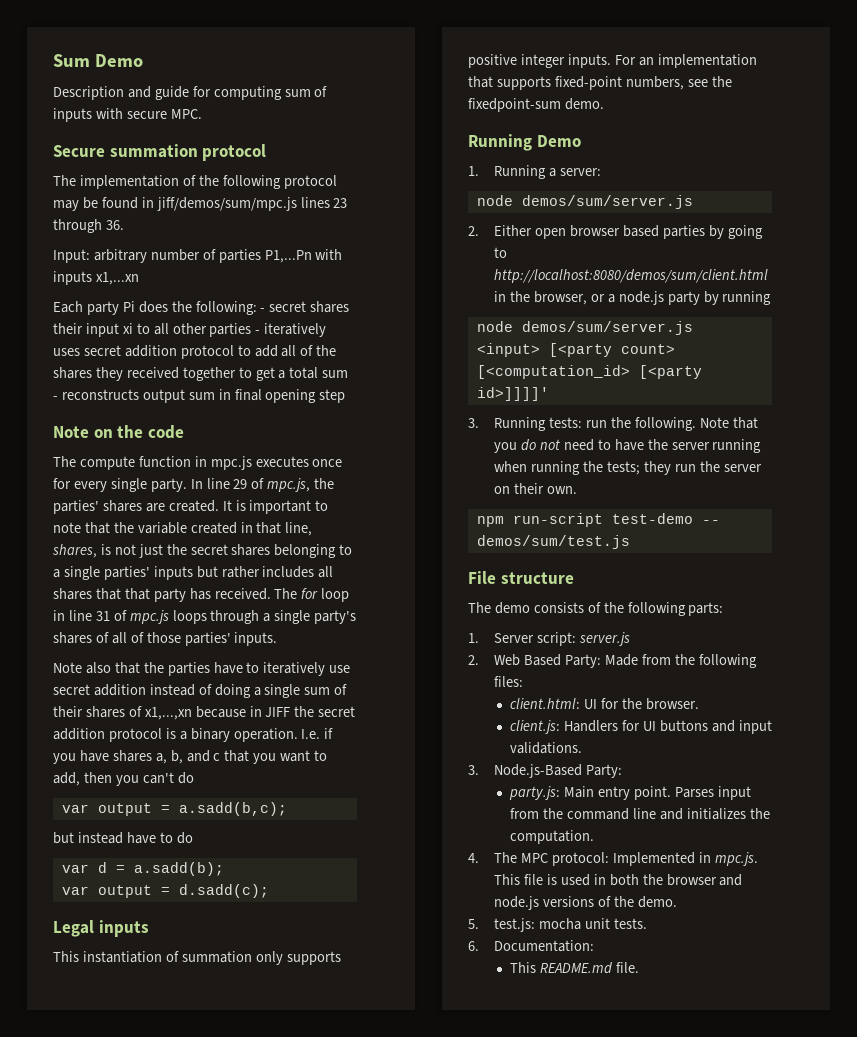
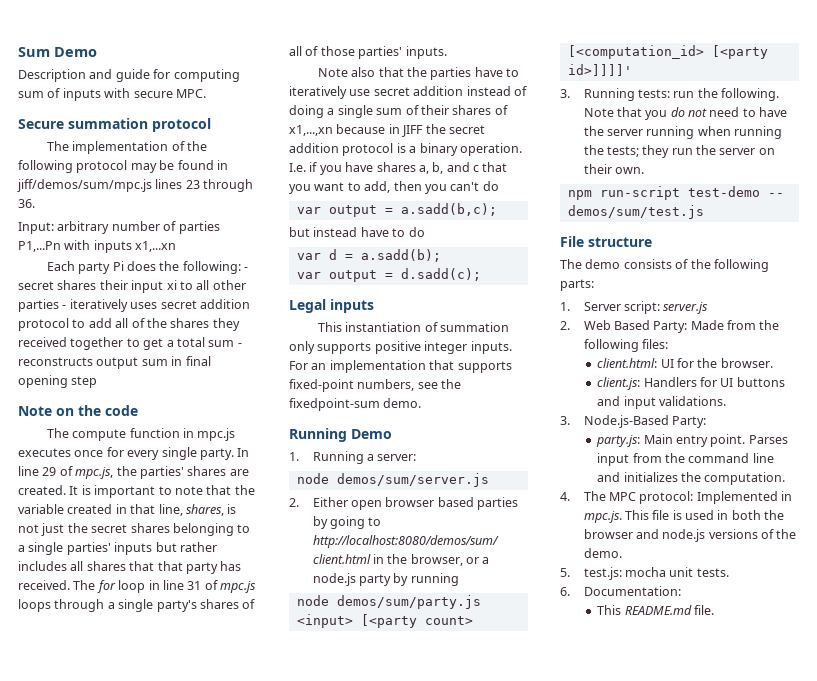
[521,321,693,335] demos/sum/server.js -> [336,595,481,609] demos/sum/party.js

